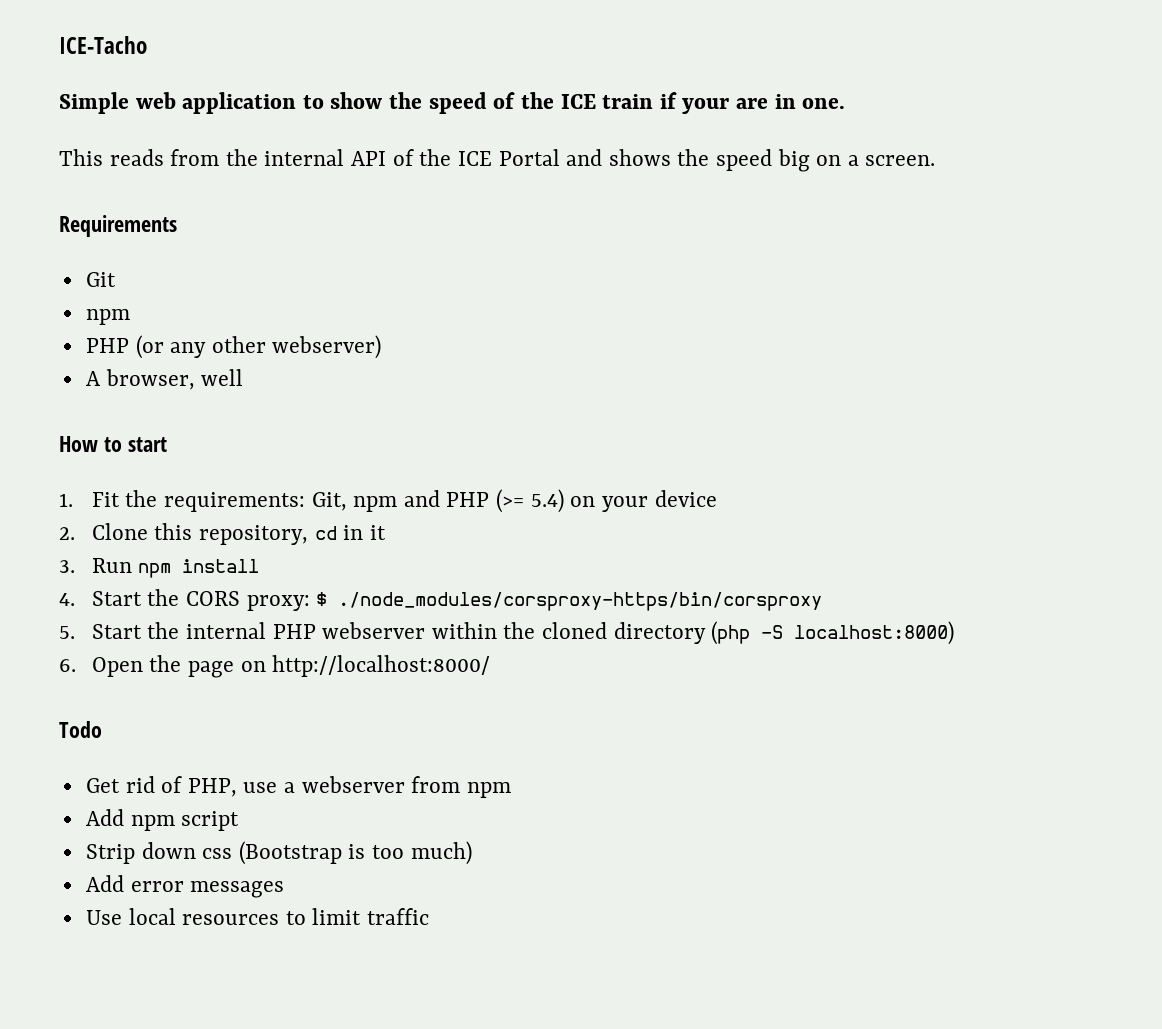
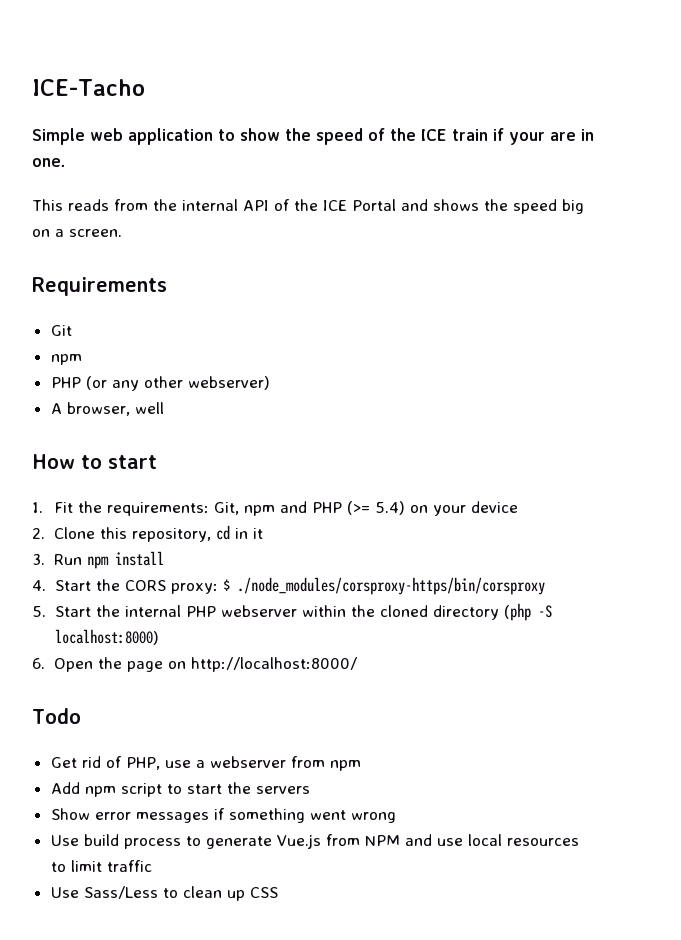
[85,841,472,865] [85,875,285,898] [85,910,122,925] // Strip down css (Bootstrap is too much) // Add error messages // Use -> [166,782,310,794] [50,808,396,823] [50,834,463,849] to start the servers // Show error messages if something went wrong // Use build process to generate Vue.js from NPM and use
(430, 916) none -> [50,886,278,901] // Use Sass/Less to clean up CSS

